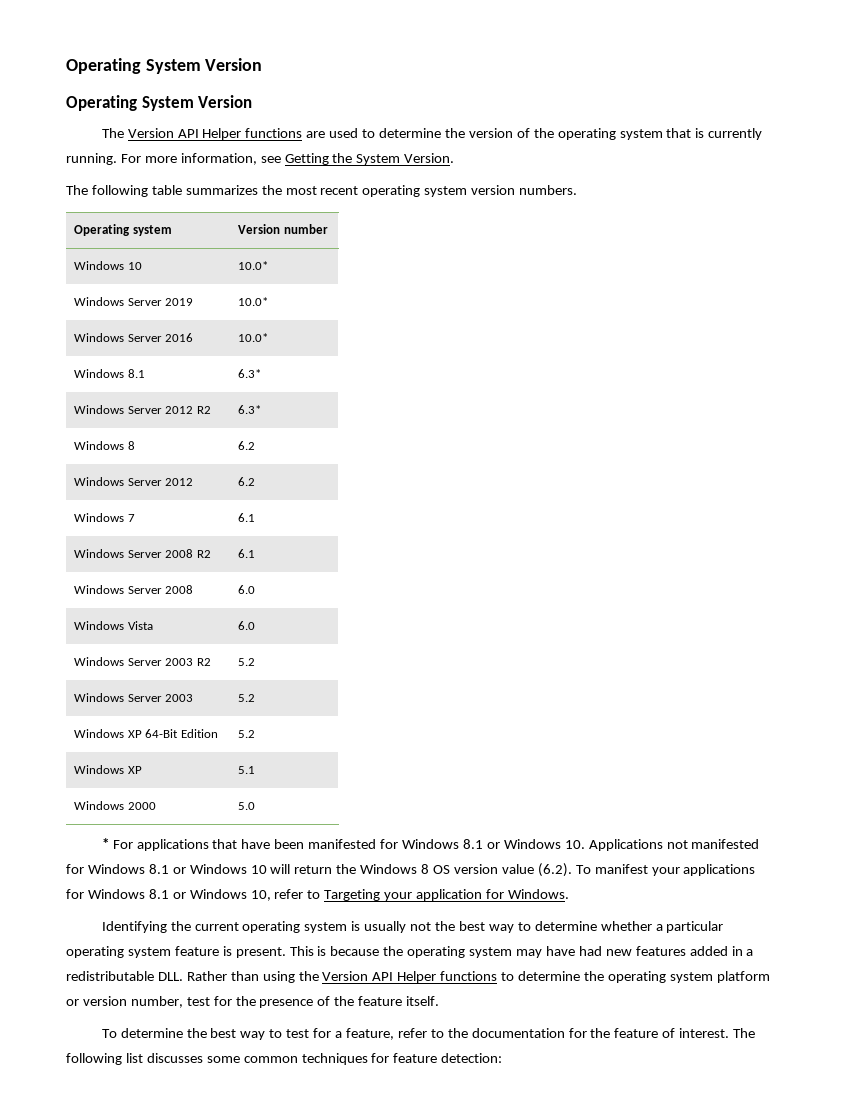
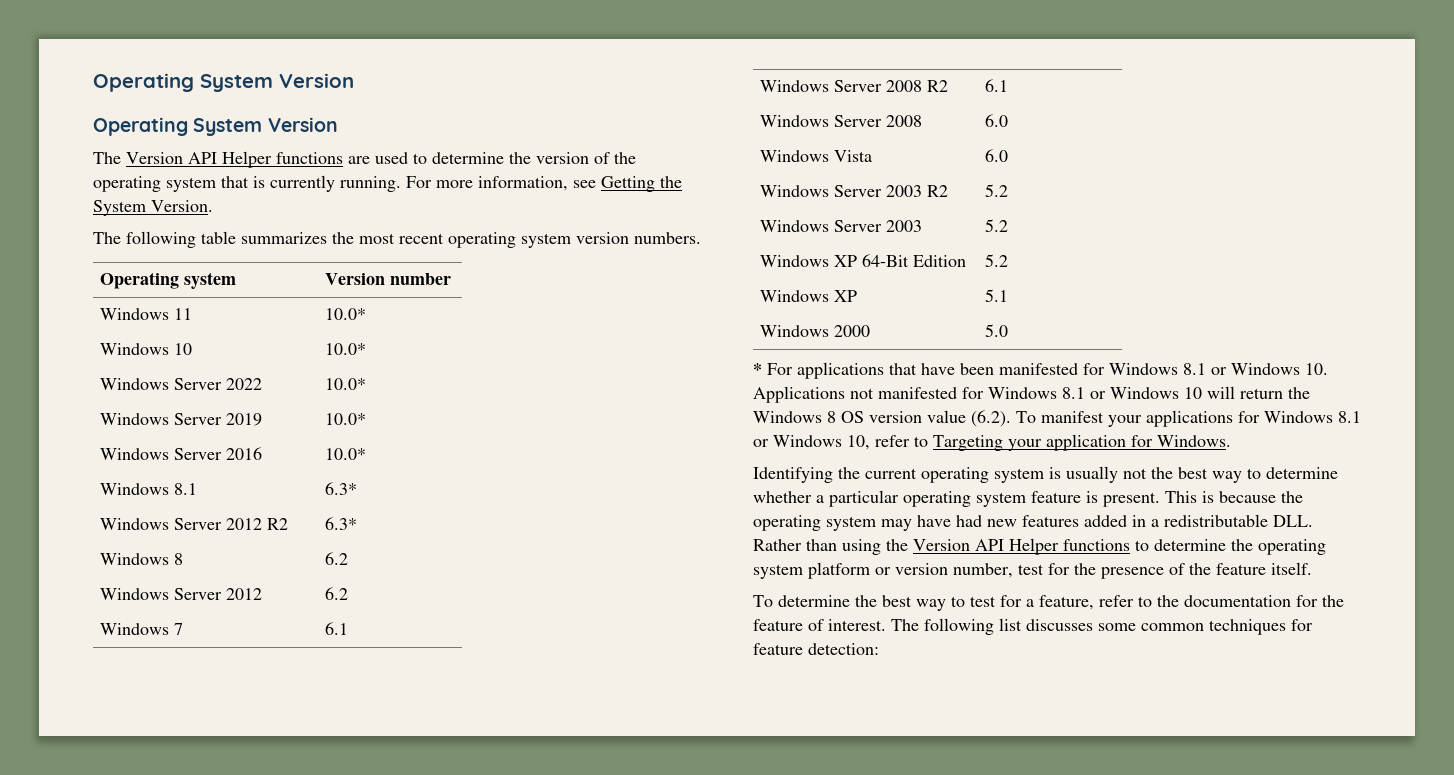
(328, 229) none -> [100,308,193,320] [325,308,367,320] // Windows 11 | 10.0*
(269, 265) none -> [100,378,263,390] [325,378,367,390] // Windows Server 2022 | 10.0*

